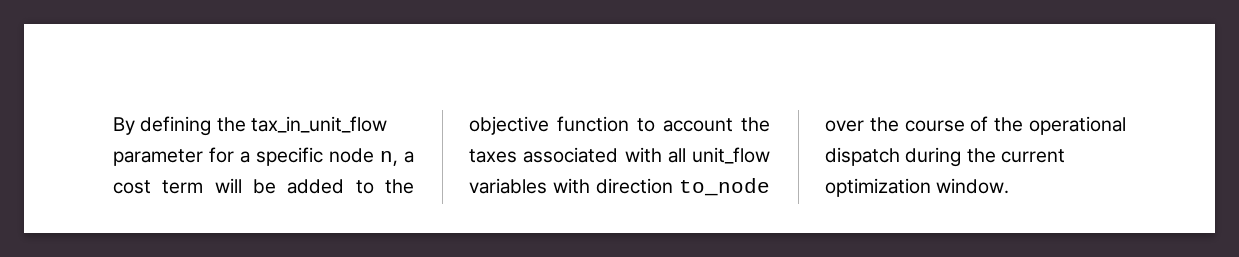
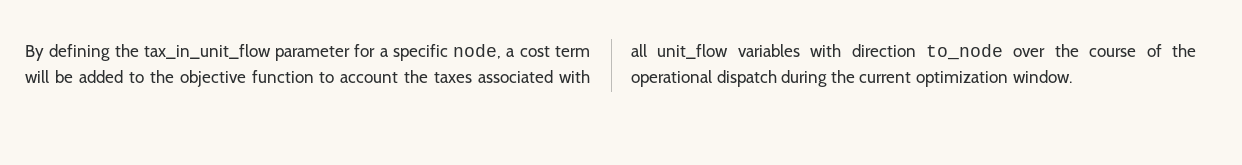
[329,148,398,166] node n, -> [453,44,502,59] node,

